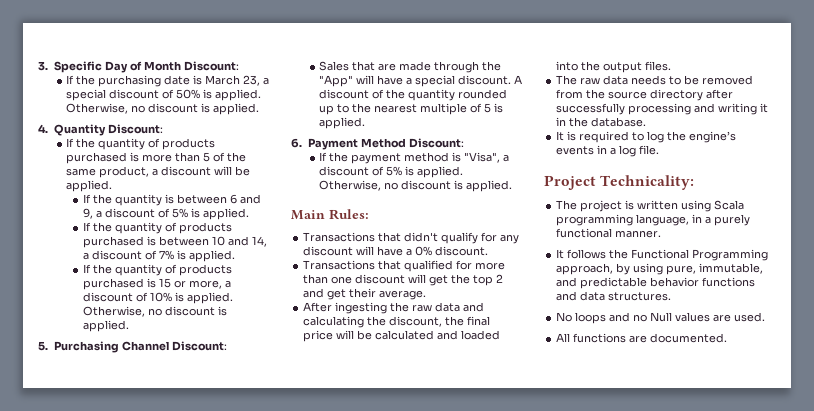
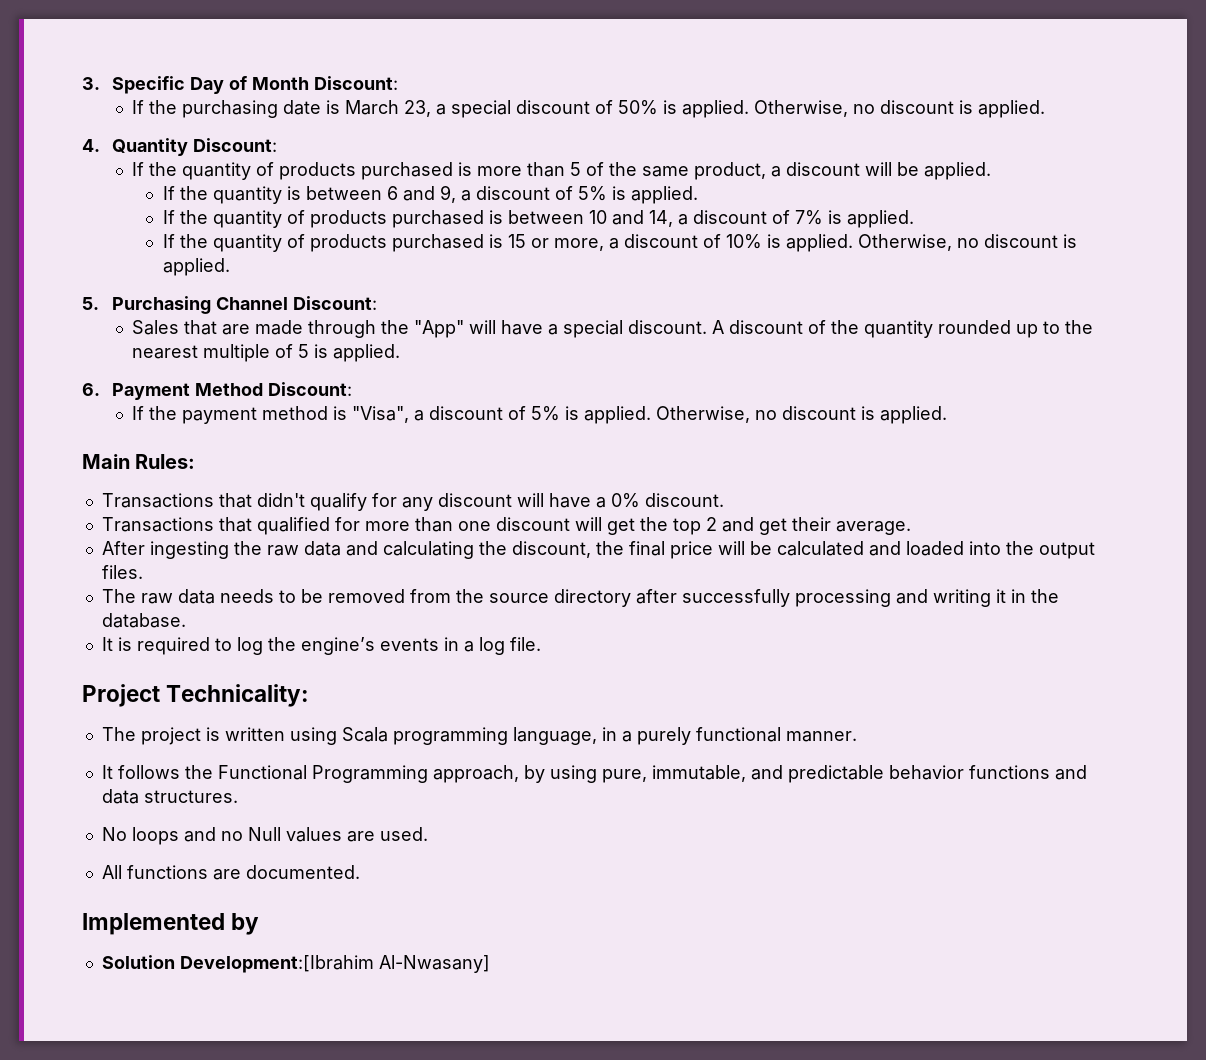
(728, 338) none -> [82,913,260,935] [101,955,490,973] // Implemented by // Solution Development:[Ibrahim Al-Nwasany]

